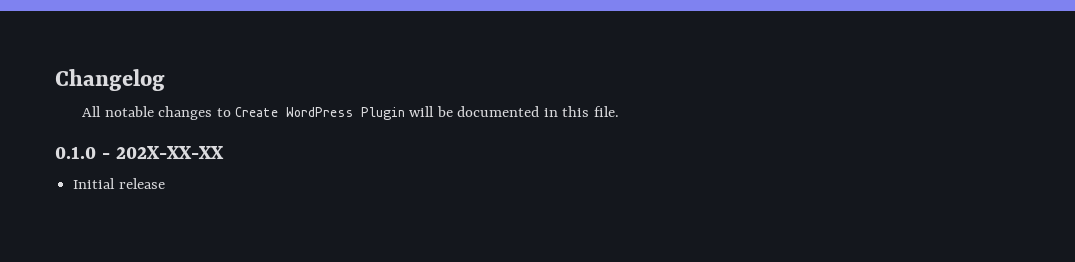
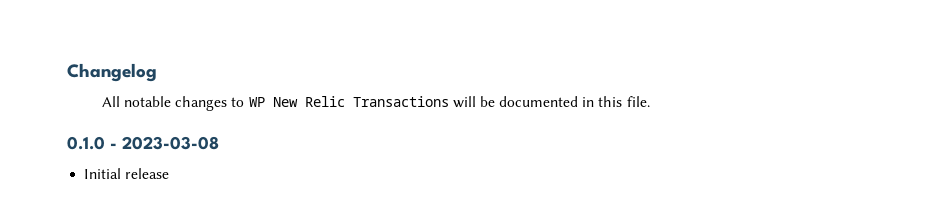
[235,107,406,120] Create WordPress Plugin -> [248,96,449,107] WP New Relic Transactions
[115,146,224,159] 202X-XX-XX -> [122,136,219,150] 2023-03-08

